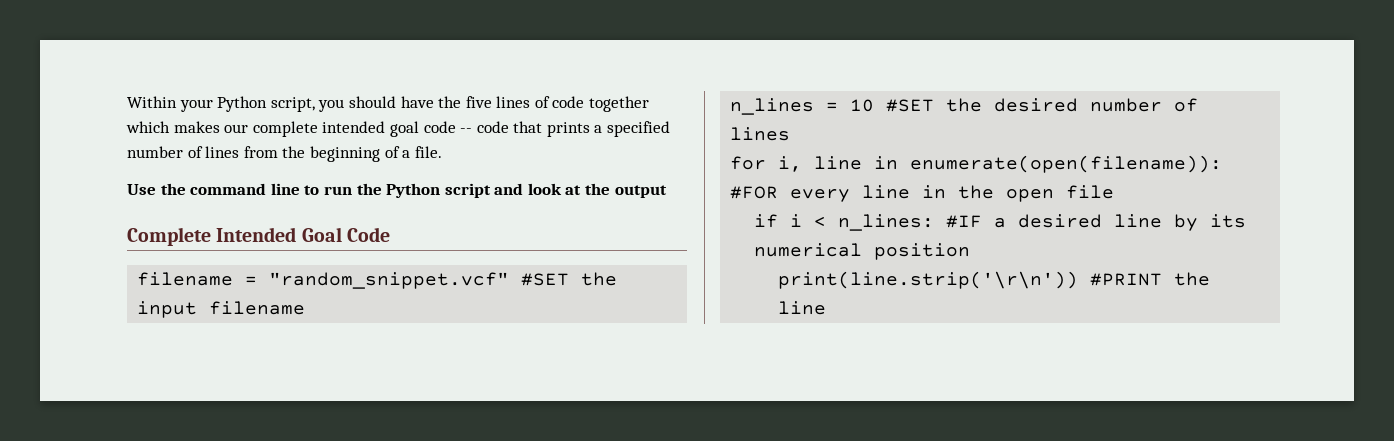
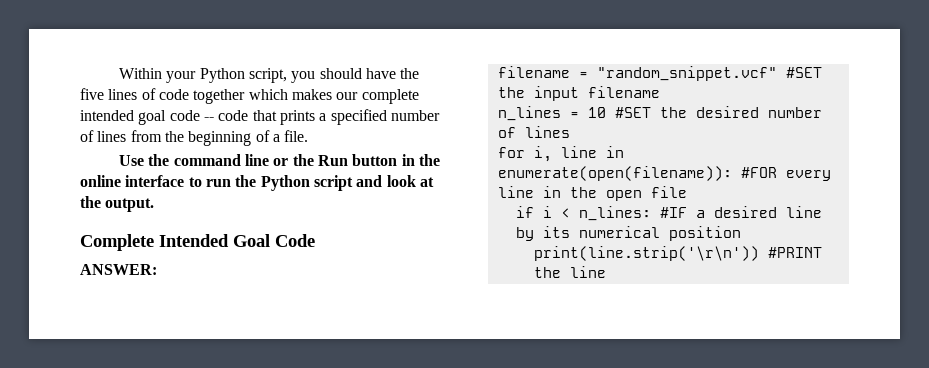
(300, 189) none -> [273,154,440,166] [80,175,185,187] or the Run button in the online interface
[614,185,667,198] output -> [105,198,155,212] output.
(391, 234) none -> [80,264,157,275] // ANSWER:

